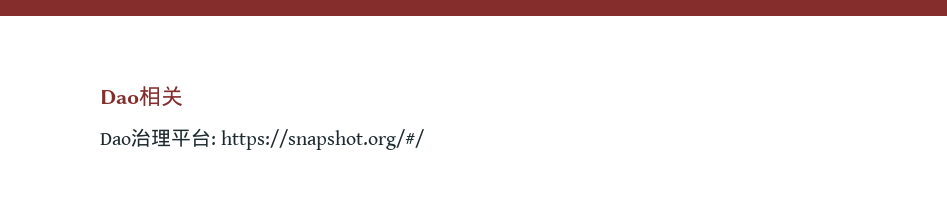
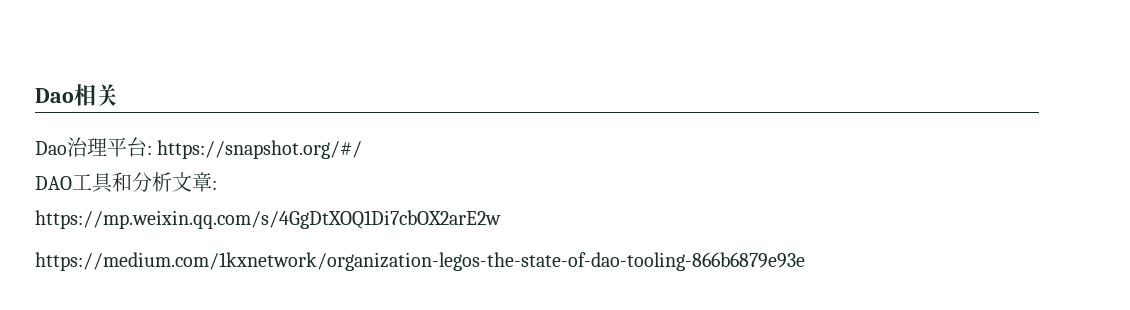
(425, 139) none -> [35,172,217,193] [35,210,501,229] [35,252,805,271] // DAO工具和分析文章: // https://mp.weixin.qq.com/s/4GgDtXOQ1Di7cbOX2arE2w // https://medium.com/1kxnetwork/organization-legos-the-state-of-dao-tooling-866b6879e93e

